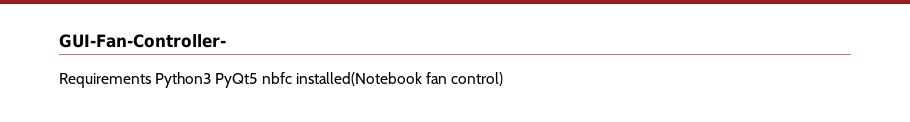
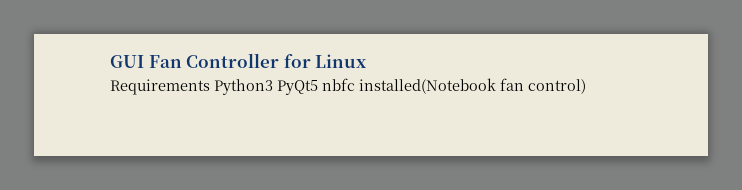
[59,34,226,48] GUI-Fan-Controller- -> [110,53,367,68] GUI Fan Controller for Linux

